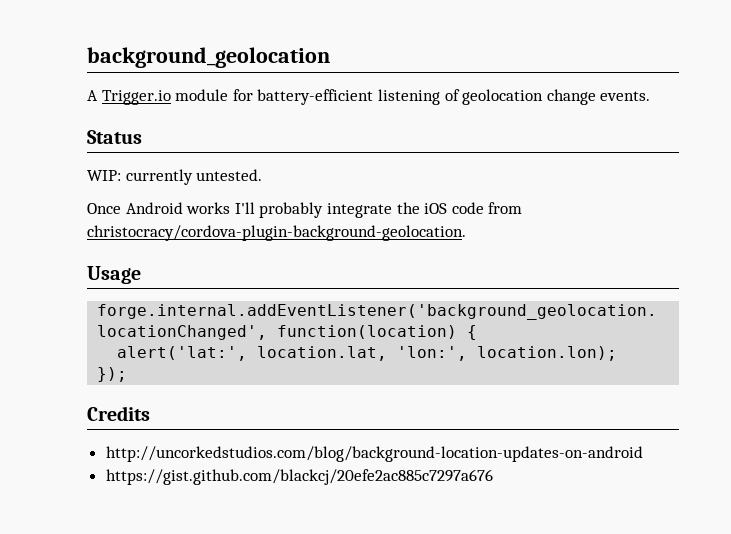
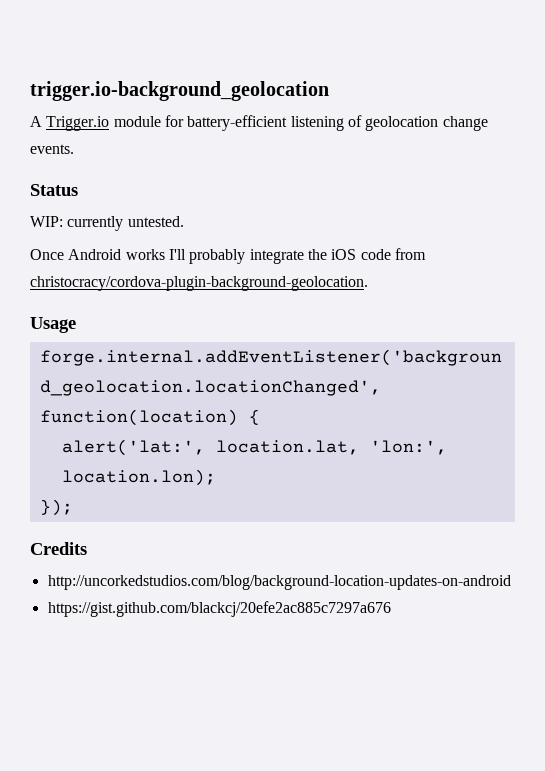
[87,47,330,68] background_geolocation -> [30,81,329,101] trigger.io-background_geolocation

